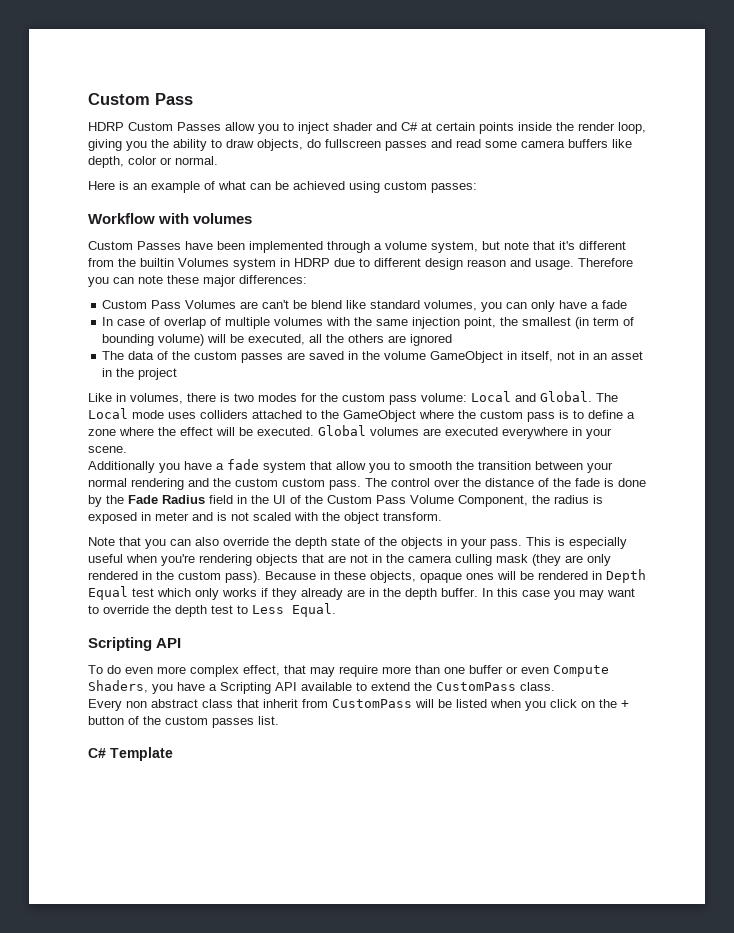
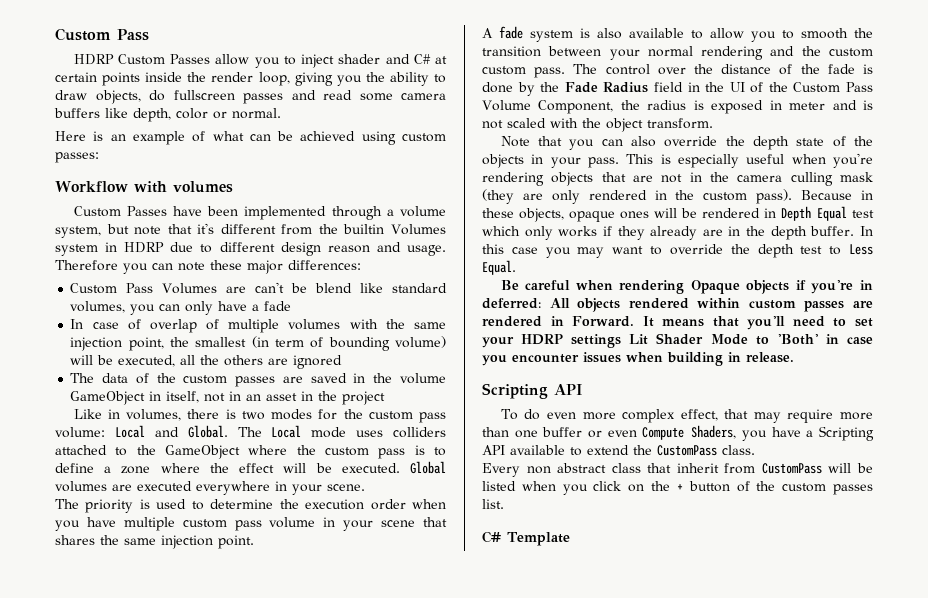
[88,459,332,473] Additionally you have a fade system that -> [55,499,447,513] [55,517,448,531] [55,535,254,549] [482,26,703,42] The priority is used to determine the execution order when you have multiple custom pass volume in your scene that shares the same injection point. // A fade system is also available to
(336, 610) none -> [500,280,874,294] [482,298,873,312] [482,316,873,330] [482,333,873,348] [482,352,794,366] // Be careful when rendering Opaque objects if you're in deferred: All objects rendered within custom passes are rendered in Forward. It means that you'll need to set your HDRP settings Lit Shader Mode to 'Both' in case you encounter issues when building in release.

